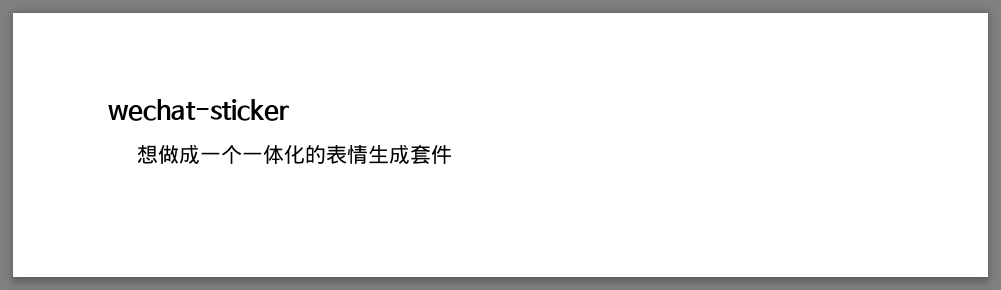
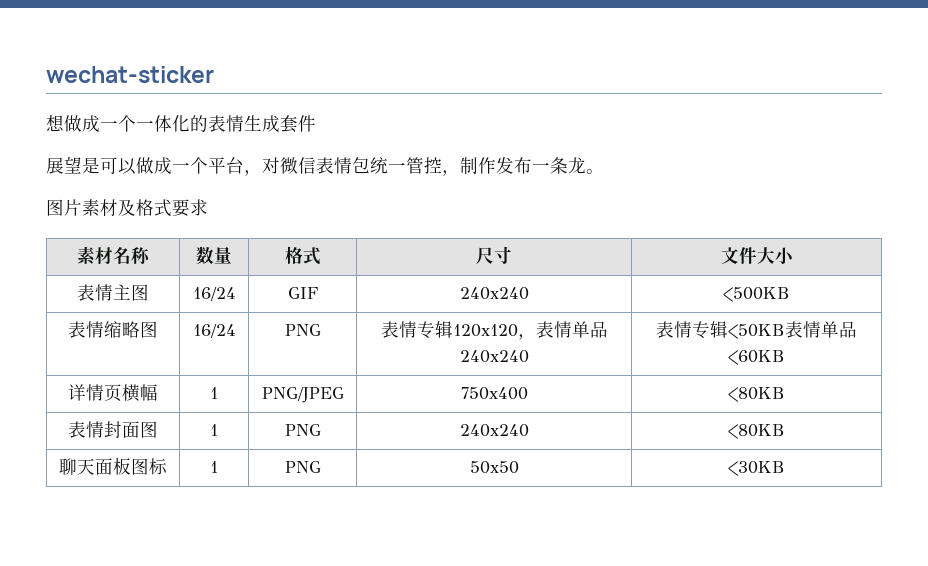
(452, 154) none -> [46,156,604,176] [46,199,208,217] [77,246,150,265] [196,246,232,265] [284,246,321,265] [476,246,512,264] [720,247,794,264] [77,284,149,301] [192,287,236,301] [287,287,318,299] [459,287,529,300] [723,287,790,302] [68,321,158,338] [192,324,236,338] [284,324,321,336] [380,321,608,340] [459,350,529,363] [656,321,857,339] [728,350,785,365] [68,384,158,402] [210,387,218,399] [261,387,344,403] [460,387,528,400] [728,387,785,402] [68,421,158,438] [210,424,218,436] [284,424,321,436] [459,424,529,437] [728,424,785,439] [59,457,167,475] [210,461,218,473] [284,461,321,473] [469,461,519,474] [728,461,785,476] // 展望是可以做成一个平台，对微信表情包统一管控，制作发布一条龙。 // 图片素材及格式要求 // 素材名称 | 数量 | 格式 | 尺寸 | 文件大小 // 表情主图 | 16/24 | GIF | 240x240 | <500KB // 表情缩略图 | 16/24 | PNG | 表情专辑120x120，表情单品240x240 | 表情专辑<50KB表情单品<60KB // 详情页横幅 | 1 | PNG/JPEG | 750x400 | <80KB // 表情封面图 | 1 | PNG | 240x240 | <80KB // 聊天面板图标 | 1 | PNG | 50x50 | <30KB

